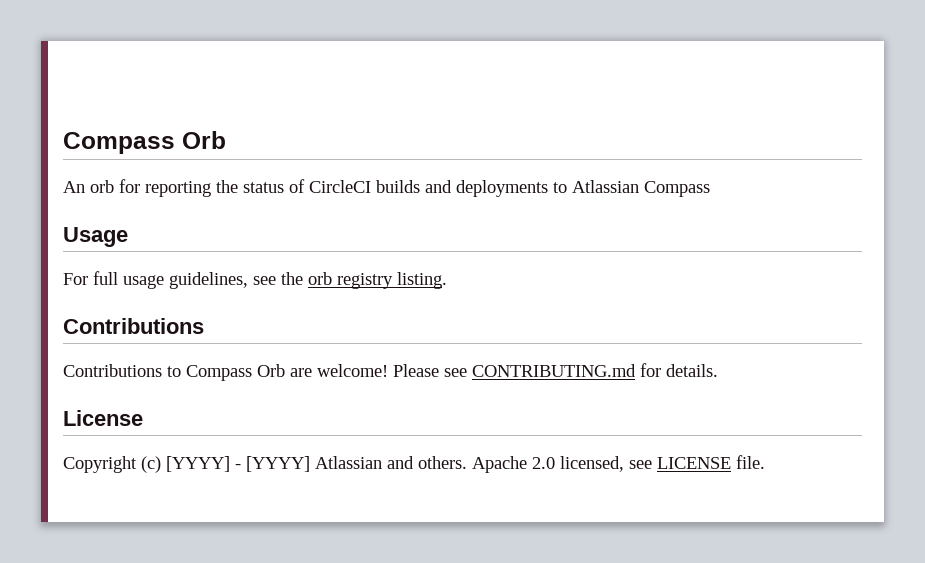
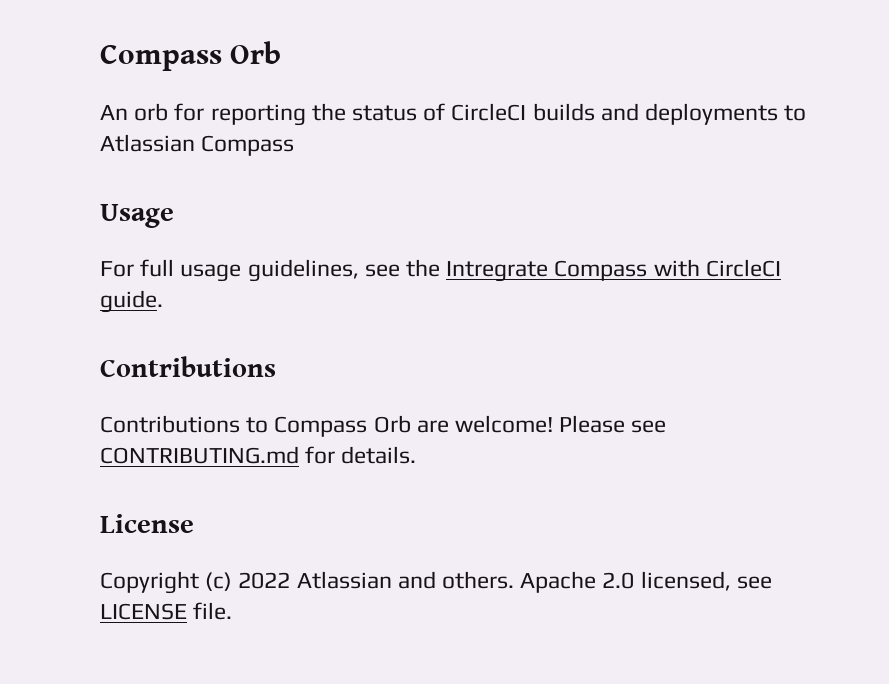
[308,272,447,289] orb registry listing. -> [446,259,781,282] [100,290,163,313] Intregrate Compass with CircleCI guide.
[166,456,310,472] [YYYY] - [YYYY] -> [238,572,291,589] 2022

